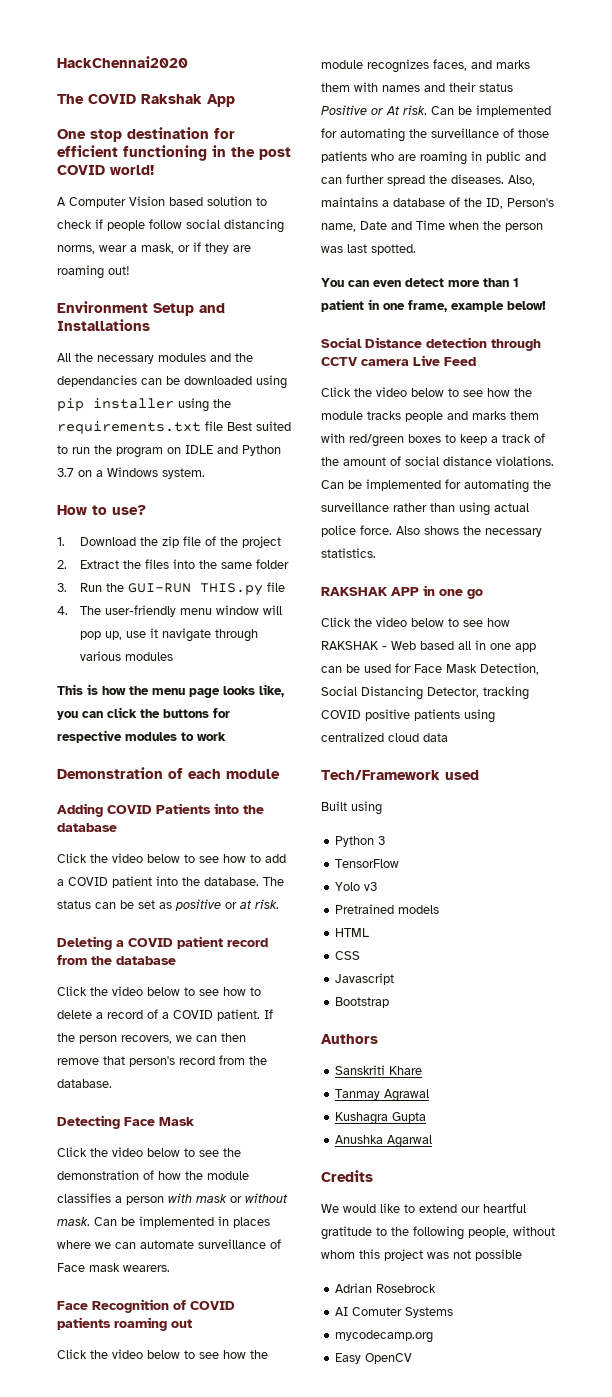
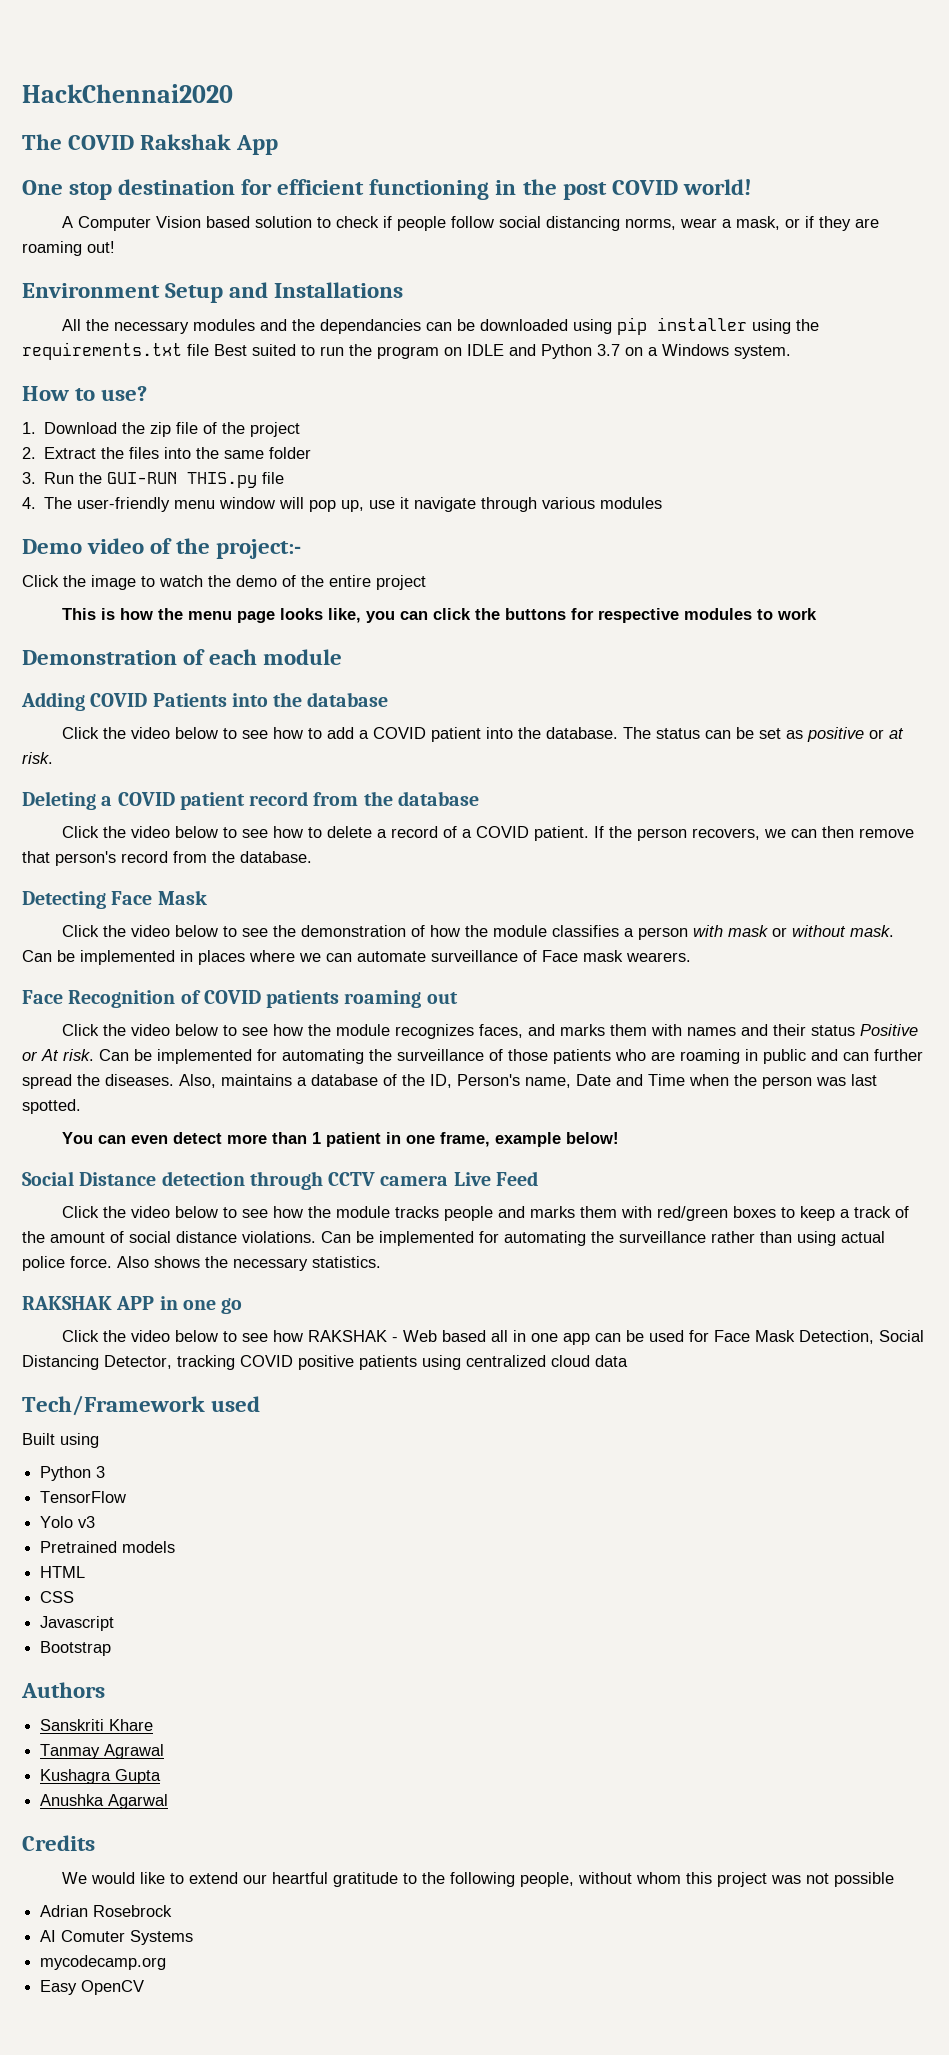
(173, 656) none -> [22,538,302,559] [22,575,426,590] // Demo video of the project:- // Click the image to watch the demo of the entire project

